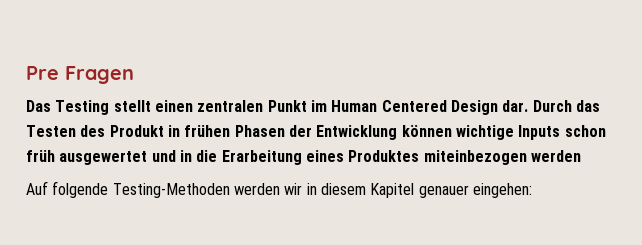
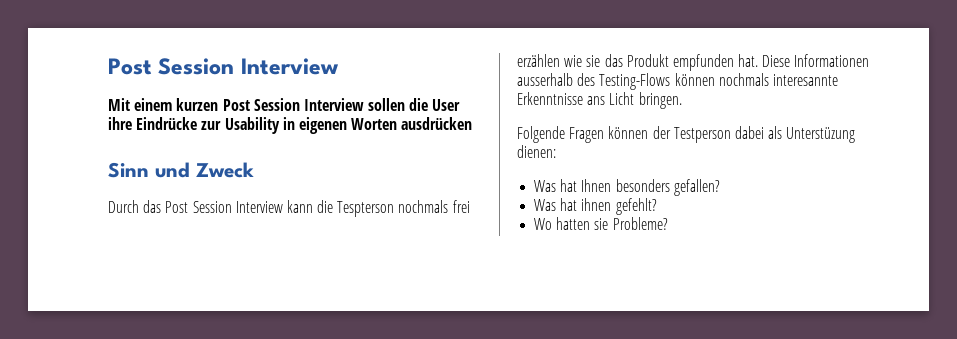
[26,66,134,84] [26,100,600,115] [26,125,606,140] [26,150,581,165] [26,181,532,198] Pre Fragen // Das Testing stellt einen zentralen Punkt im Human Centered Design dar. Durch das Testen des Produkt in frühen Phasen der Entwicklung können wichtige Inputs schon früh ausgewertet und in die Erarbeitung eines Produktes miteinbezogen werden // Auf folgende Testing-Methoden werden wir in diesem Kapitel genauer eingehen: -> [108,58,339,75] [108,98,461,111] [108,117,473,134] [108,162,254,178] [108,200,470,217] [517,54,870,71] [517,73,838,90] [517,92,682,109] [517,126,856,143] [517,145,556,158] [534,179,720,196] [534,198,657,215] [534,217,668,230] Post Session Interview // Mit einem kurzen Post Session Interview sollen die User ihre Eindrücke zur Usability in eigenen Worten ausdrücken // Sinn und Zweck // Durch das Post Session Interview kann die Tespterson nochmals frei erzählen wie sie das Produkt empfunden hat. Diese Informationen ausserhalb des Testing-Flows können nochmals interesannte Erkenntnisse ans Licht bringen. // Folgende Fragen können der Testperson dabei als Unterstüzung dienen: // Was hat Ihnen besonders gefallen? // Was hat ihnen gefehlt? // Wo hatten sie Probleme?

